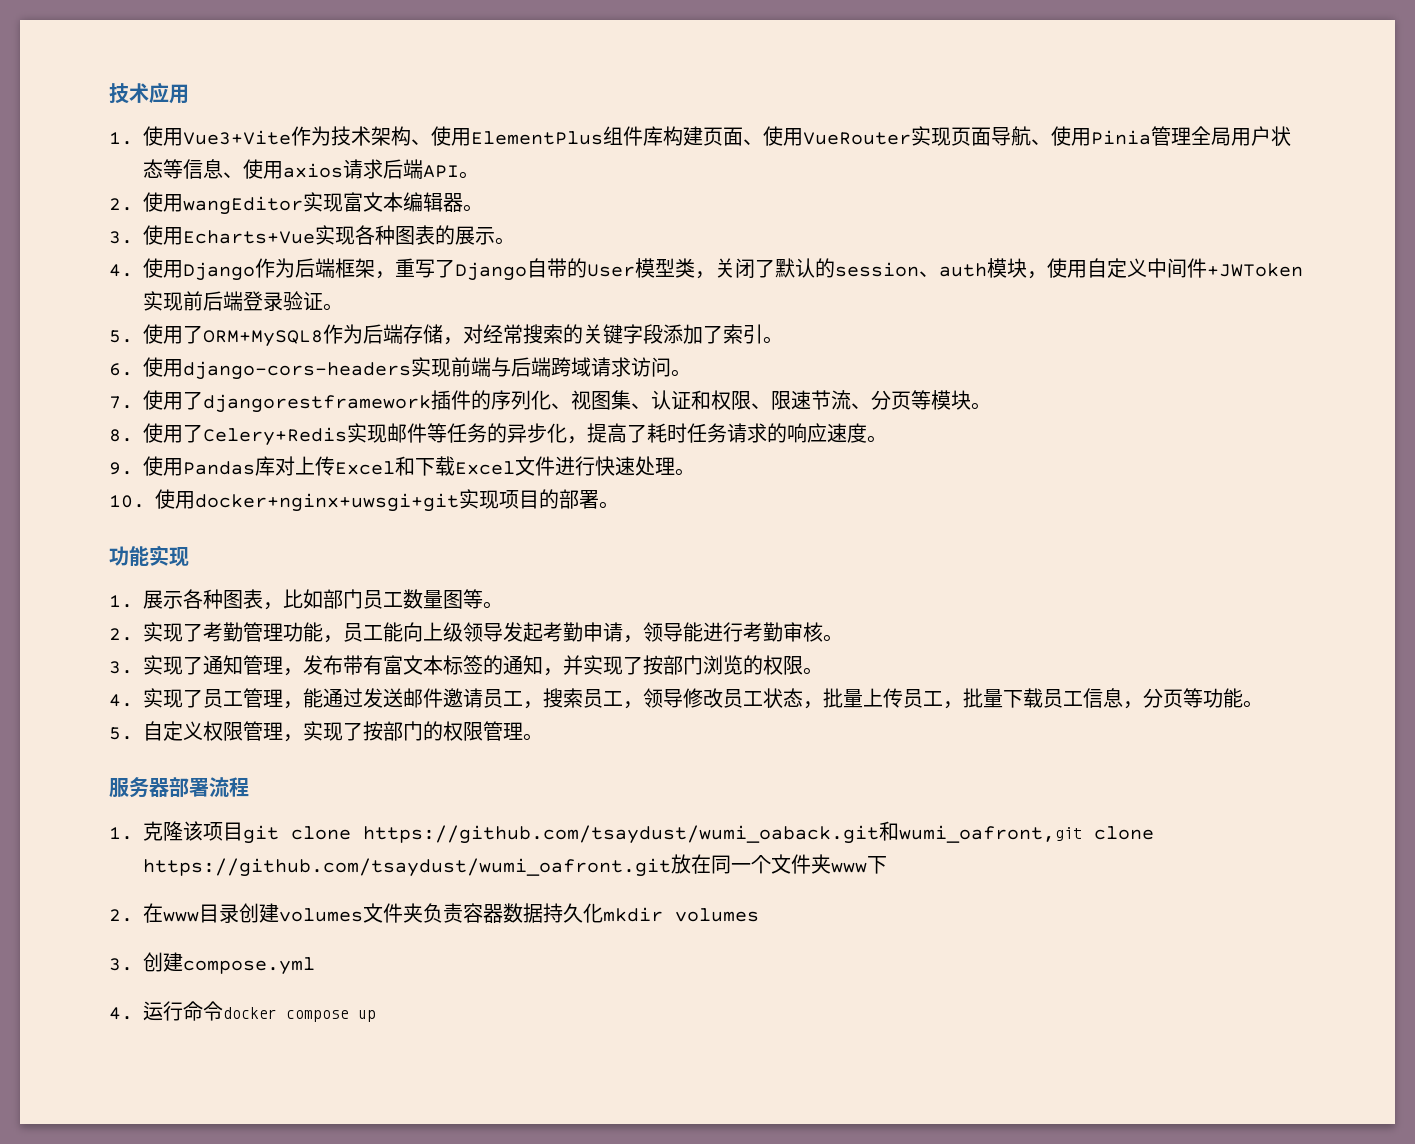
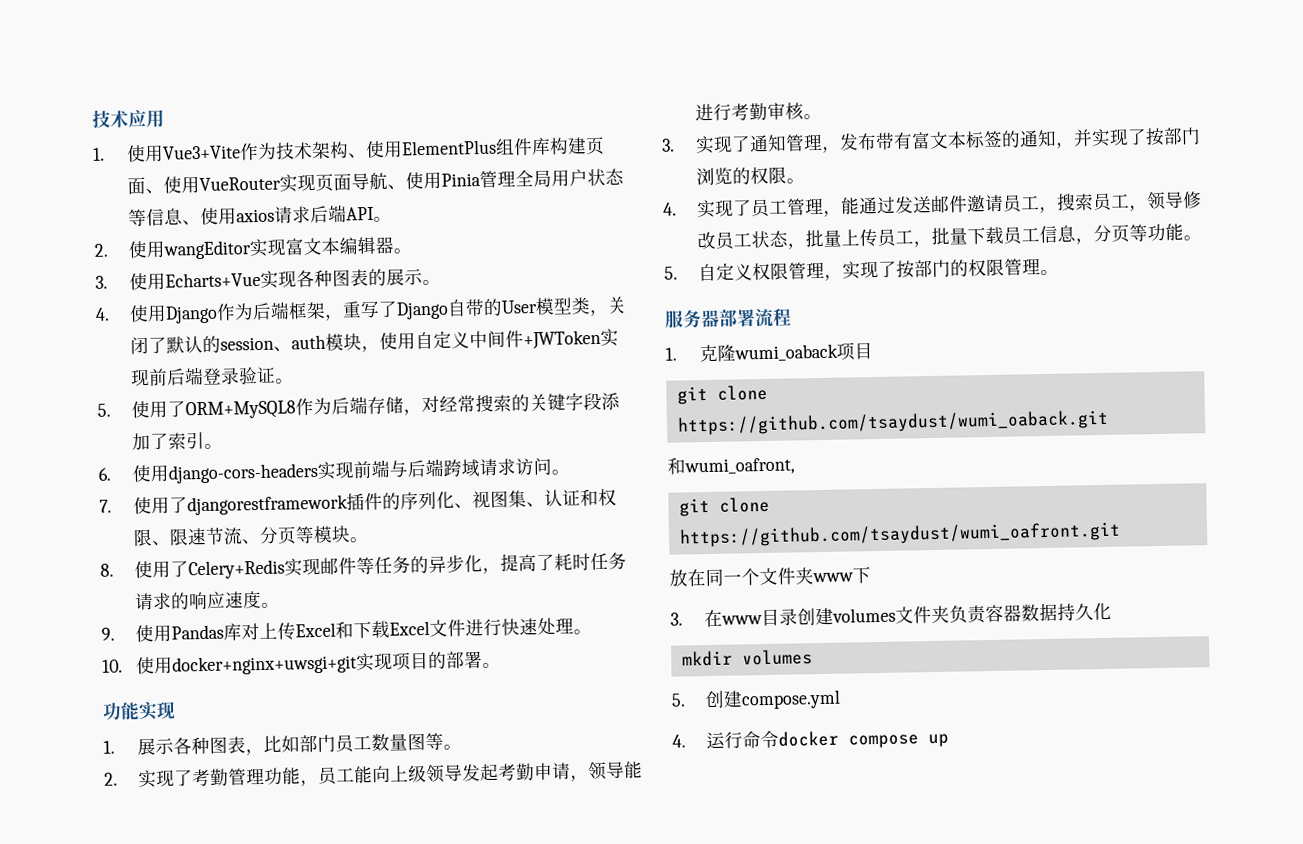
[183,821,243,841] 该项目 -> [733,342,873,362] wumi_oaback项目 //
[879,821,1082,843] 和wumi_oafront,git -> [667,457,795,476] [678,497,710,517] // 和wumi_oafront, // git
(671, 867) none -> (1121, 534) //
[109,909,133,922] 2. -> [670,612,683,626] 3.
(603, 913) none -> (1112, 611) //
[109,958,133,971] 3. -> [671,693,686,707] 5.

